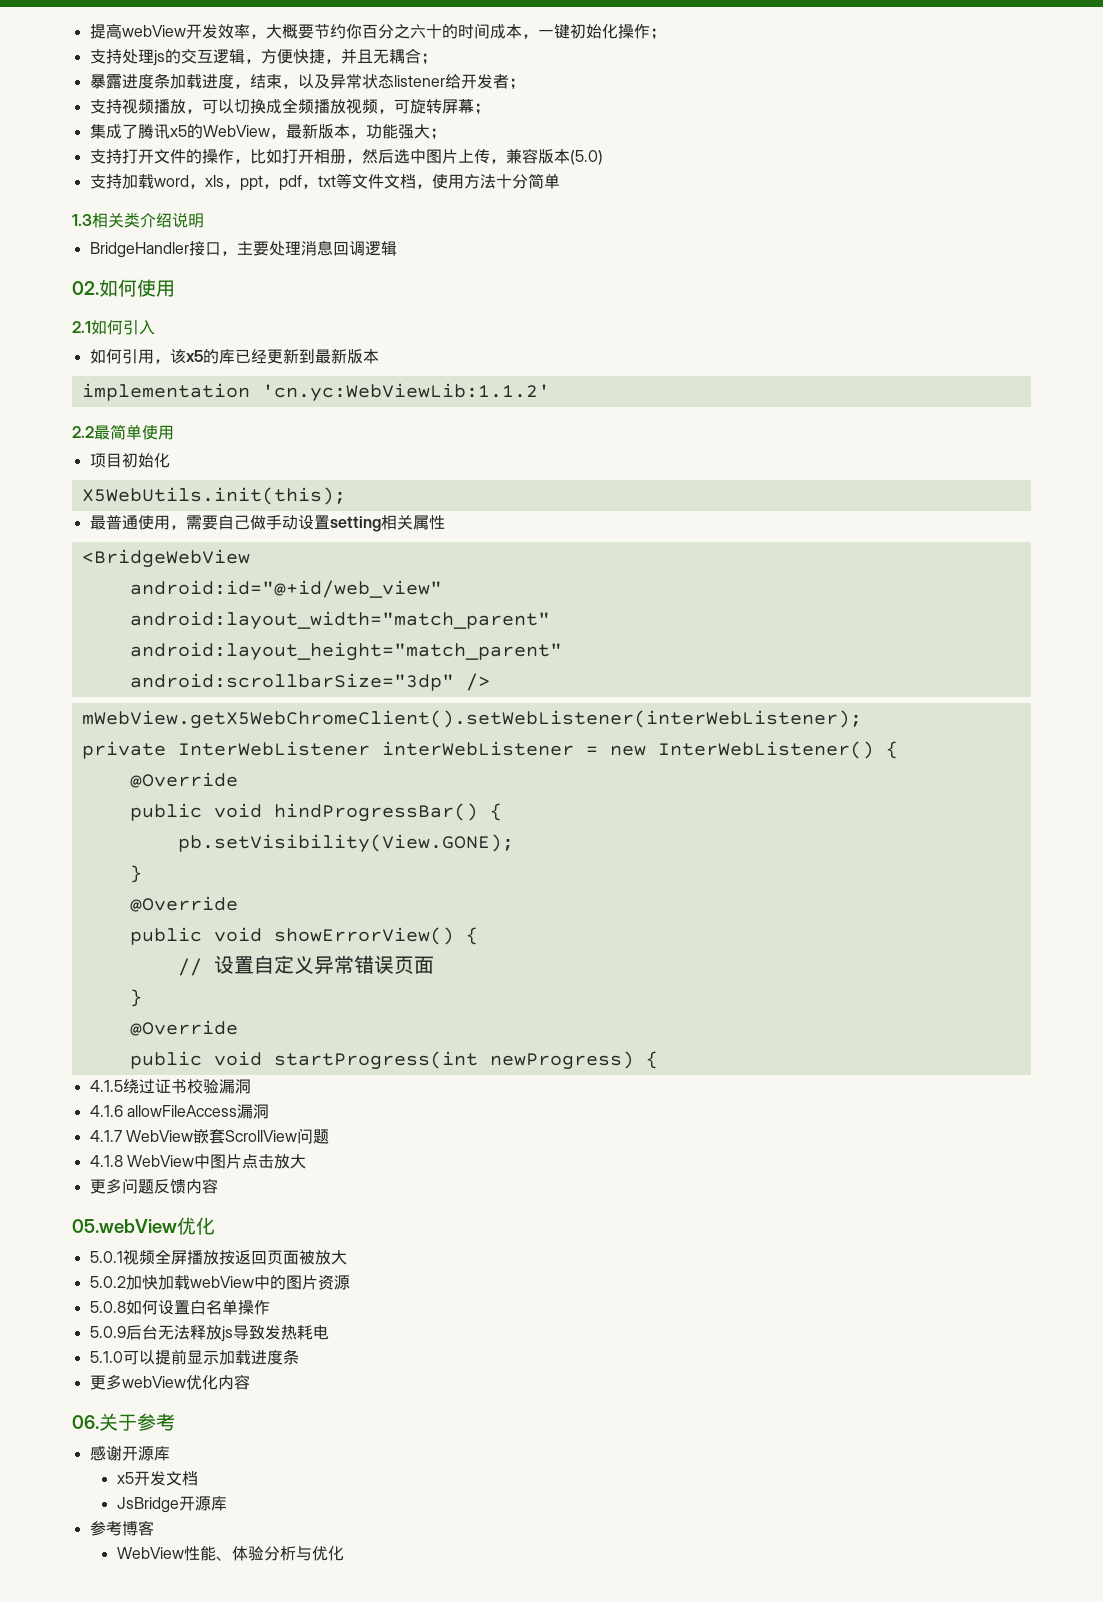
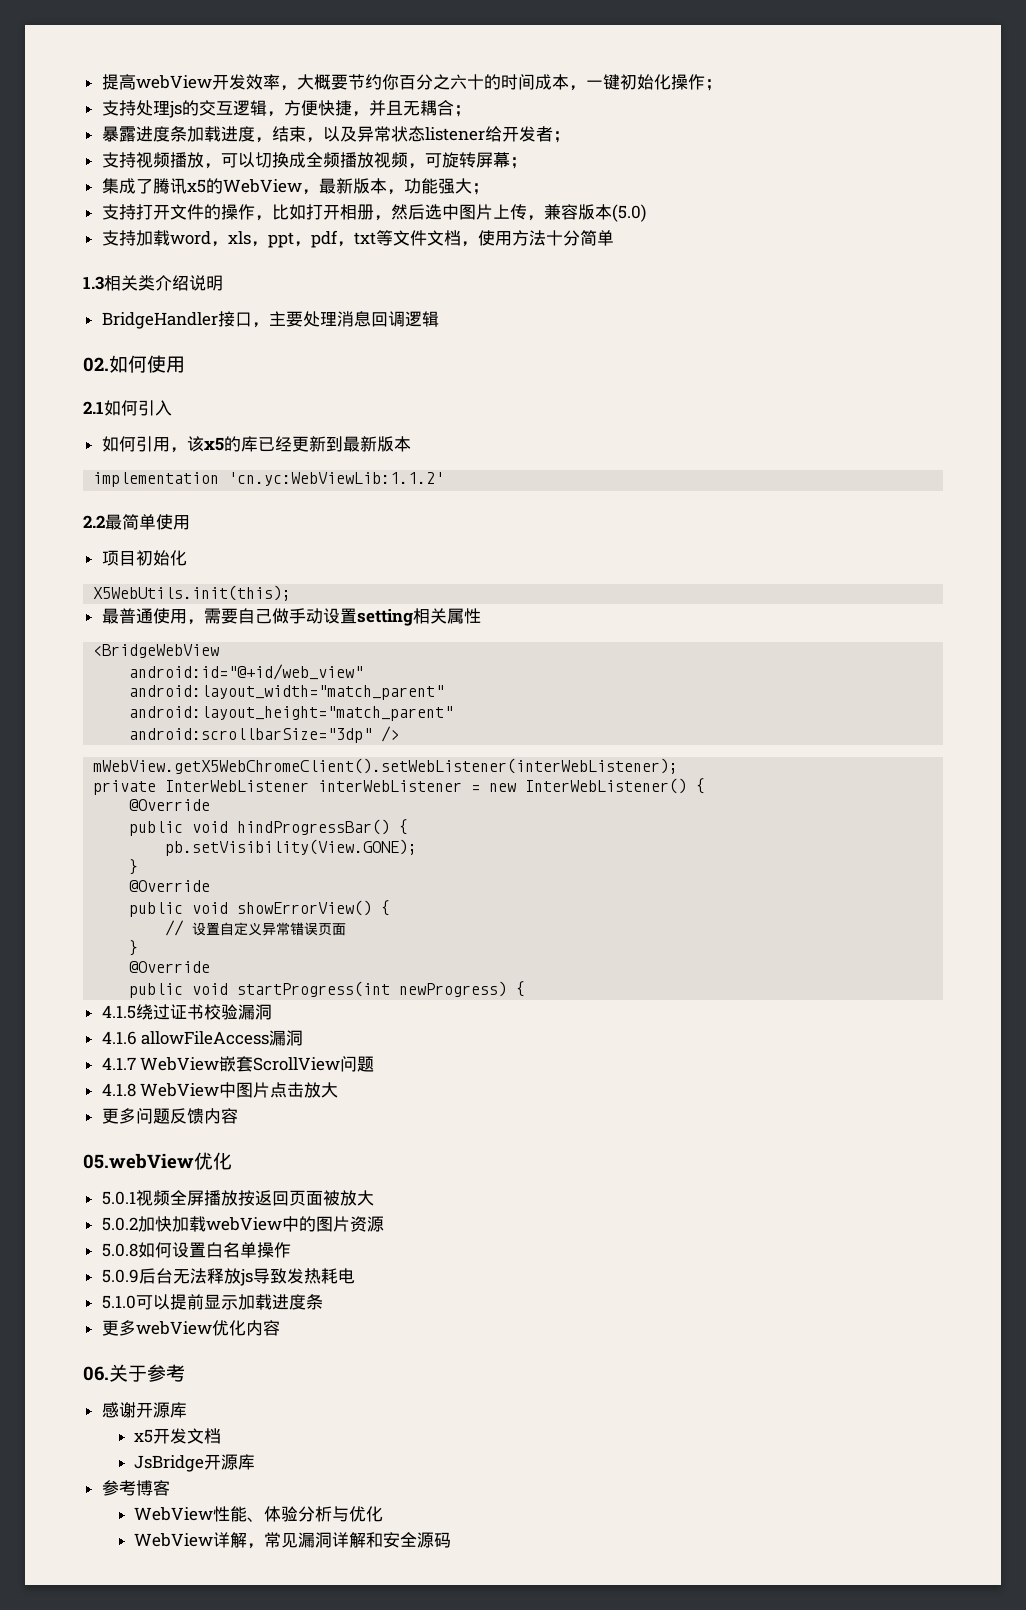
(344, 1553) none -> [134,1532,452,1549] // WebView详解，常见漏洞详解和安全源码

